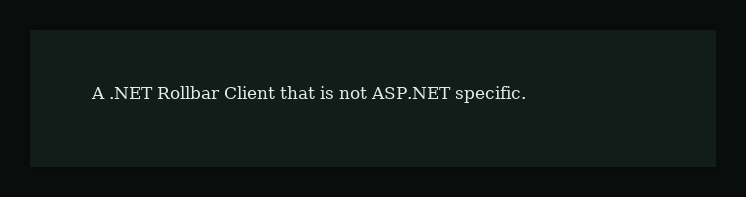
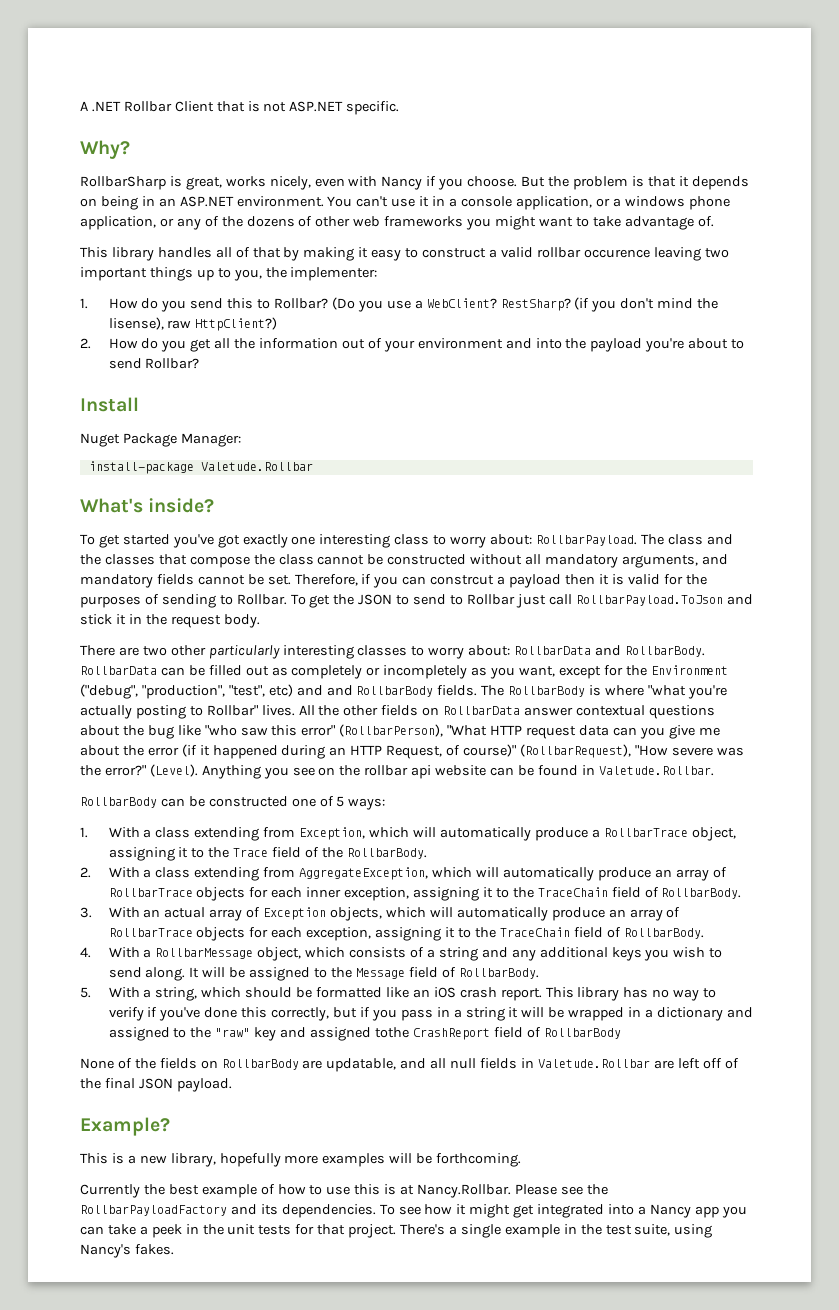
(526, 94) none -> [80,140,130,159] [80,176,749,190] [80,196,730,210] [80,216,714,230] [80,247,729,261] [80,267,378,281] [80,297,719,312] [108,317,278,331] [80,338,745,352] [108,358,200,369] [80,397,139,412] [80,433,241,447] [88,461,313,474] [80,498,215,513] [80,534,733,548] [80,554,728,568] [80,574,707,588] [80,594,753,608] [80,614,260,628] [80,645,705,659] [80,665,728,679] [80,684,727,699] [80,705,715,719] [80,724,720,739] [80,744,744,759] [80,764,714,779] [80,796,386,810] [80,827,736,841] [108,847,427,861] [80,867,727,881] [108,887,742,901] [80,907,681,921] [108,927,704,941] [80,947,723,961] [108,967,539,981] [80,987,717,1001] [108,1007,753,1021] [108,1027,621,1041] [80,1058,739,1072] [80,1078,232,1092] [80,1117,170,1136] [80,1153,522,1167] [80,1184,608,1198] [80,1204,747,1218] [80,1224,713,1238] [80,1244,174,1258] // Why? // RollbarSharp is great, works nicely, even with Nancy if you choose. But the problem is that it depends on being in an ASP.NET environment. You can't use it in a console application, or a windows phone application, or any of the dozens of other web frameworks you might want to take advantage of. // This library handles all of that by making it easy to construct a valid rollbar occurence leaving two important things up to you, the implementer: // 1. How do you send this to Rollbar? (Do you use a WebClient? RestSharp? (if you don't mind the lisense), raw HttpClient?) // 2. How do you get all the information out of your environment and into the payload you're about to send Rollbar? // Install // Nuget Package Manager: // install-package Valetude.Rollbar // What's inside? // To get started you've got exactly one interesting class to worry about: RollbarPayload. The class and the classes that compose the class cannot be constructed without all mandatory arguments, and mandatory fields cannot be set. Therefore, if you can constrcut a payload then it is valid for the purposes of sending to Rollbar. To get the JSON to send to Rollbar just call RollbarPayload.ToJson and stick it in the request body. // There are two other particularly interesting classes to worry about: RollbarData and RollbarBody. RollbarData can be filled out as completely or incompletely as you want, except for the Environment ("debug", "production", "test", etc) and and RollbarBody fields. The RollbarBody is where "what you're actually posting to Rollbar" lives. All the other fields on RollbarData answer contextual questions about the bug like "who saw this error" (RollbarPerson), "What HTTP request data can you give me about the error (if it happened during an HTTP Request, of course)" (RollbarRequest), "How severe was the error?" (Level). Anything you see on the rollbar api website can be found in Valetude.Rollbar. // RollbarBody can be constructed one of 5 ways: // 1. With a class extending from Exception, which will automatically produce a RollbarTrace object, assigning it to the Trace field of the RollbarBody. // 2. With a class extending from AggregateException, which will automatically produce an array of RollbarTrace objects for each inner exception, assigning it to the TraceChain field of RollbarBody. // 3. With an actual array of Exception objects, which will automatically produce an array of RollbarTrace objects for each exception, assigning it to the TraceChain field of RollbarBody. // 4. With a RollbarMessage object, which consists of a string and any additional keys you wish to send along. It will be assigned to the Message field of RollbarBody. // 5. With a string, which should be formatted like an iOS crash report. This library has no way to verify if you've done this correctly, but if you pass in a string it will be wrapped in a dictionary and assigned to the "raw" key and assigned tothe CrashReport field of RollbarBody // None of the fields on RollbarBody are updatable, and all null fields in Valetude.Rollbar are left off of the final JSON payload. // Example? // This is a new library, hopefully more examples will be forthcoming. // Currently the best example of how to use this is at Nancy.Rollbar. Please see the RollbarPayloadFactory and its dependencies. To see how it might get integrated into a Nancy app you can take a peek in the unit tests for that project. There's a single example in the test suite, using Nancy's fakes.

